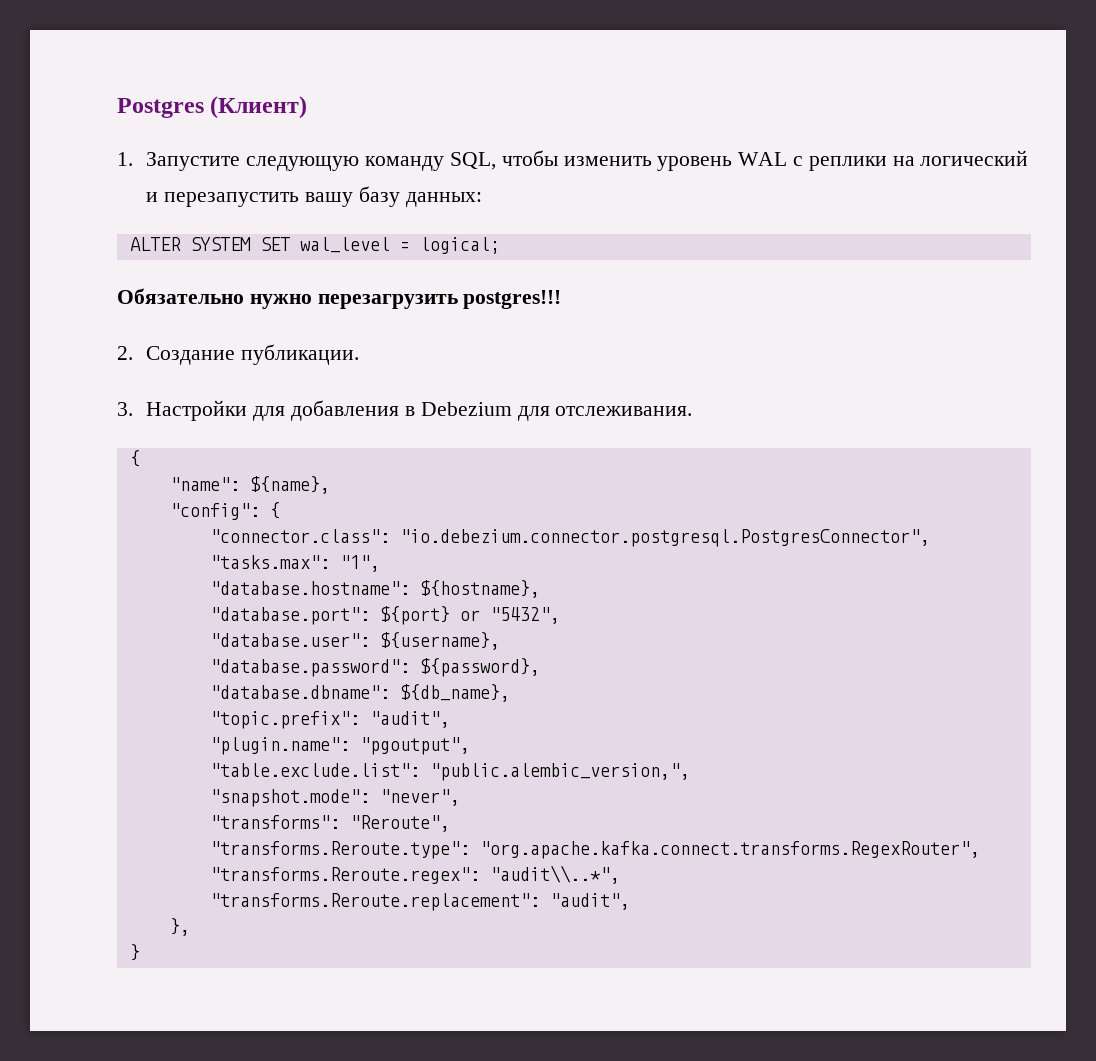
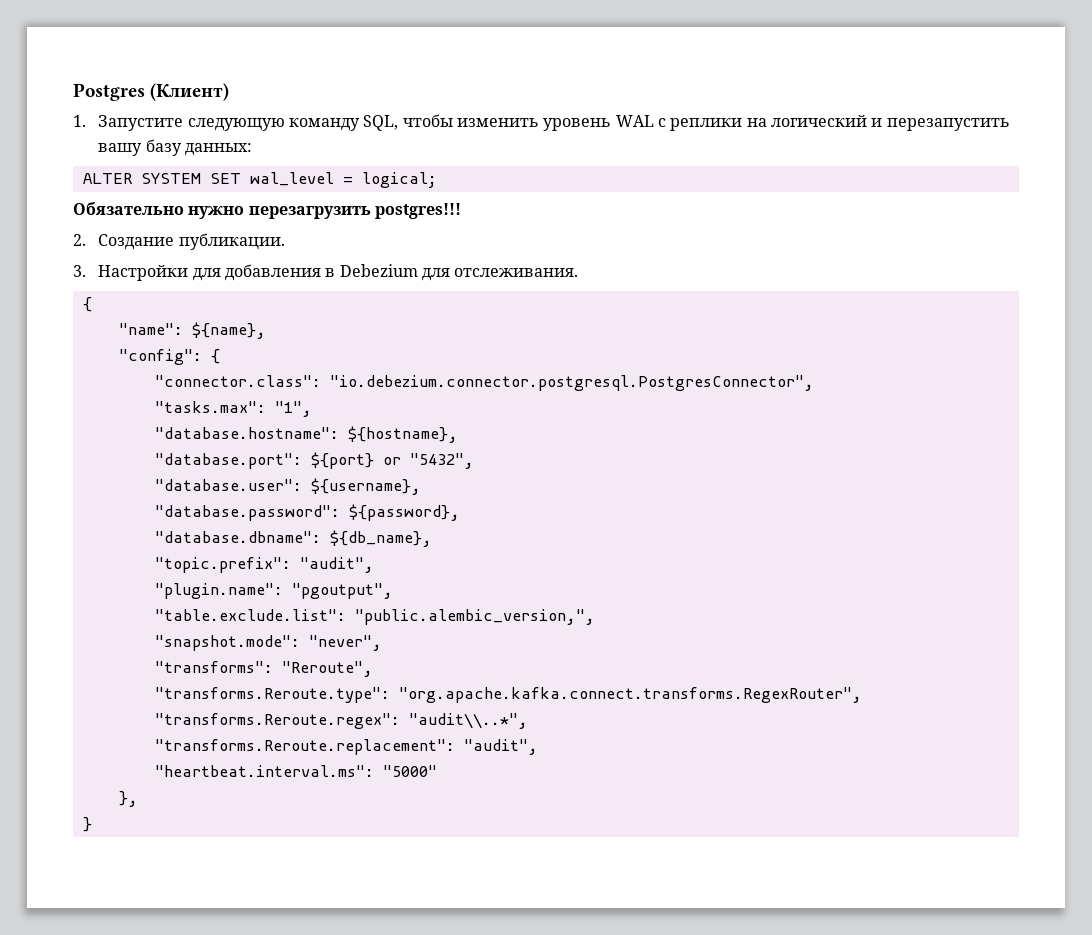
(630, 901) none -> [154,765,437,777] // "heartbeat.interval.ms": "5000"

